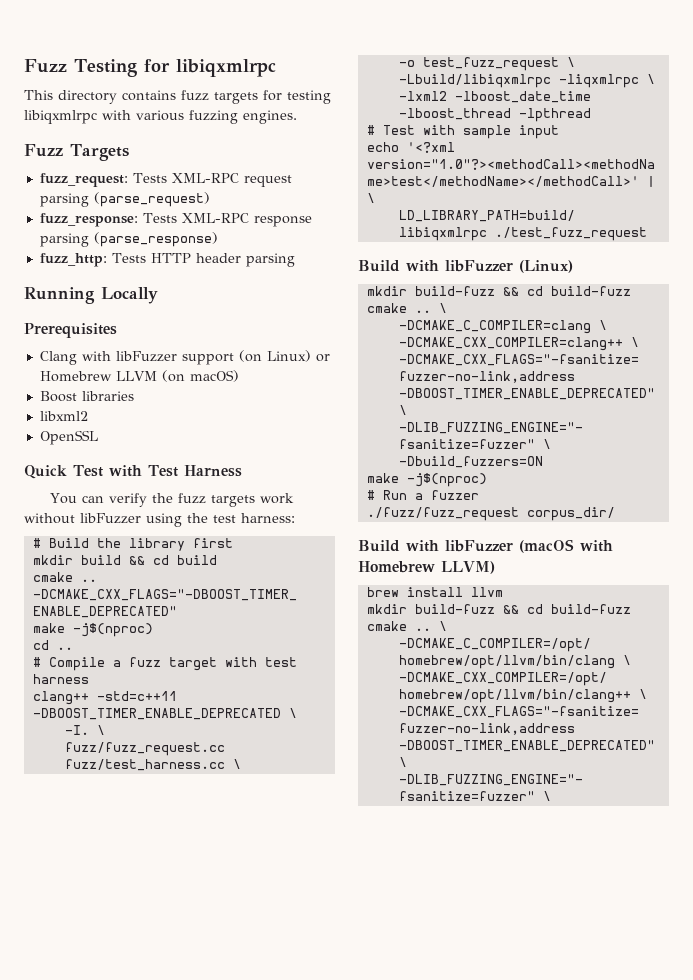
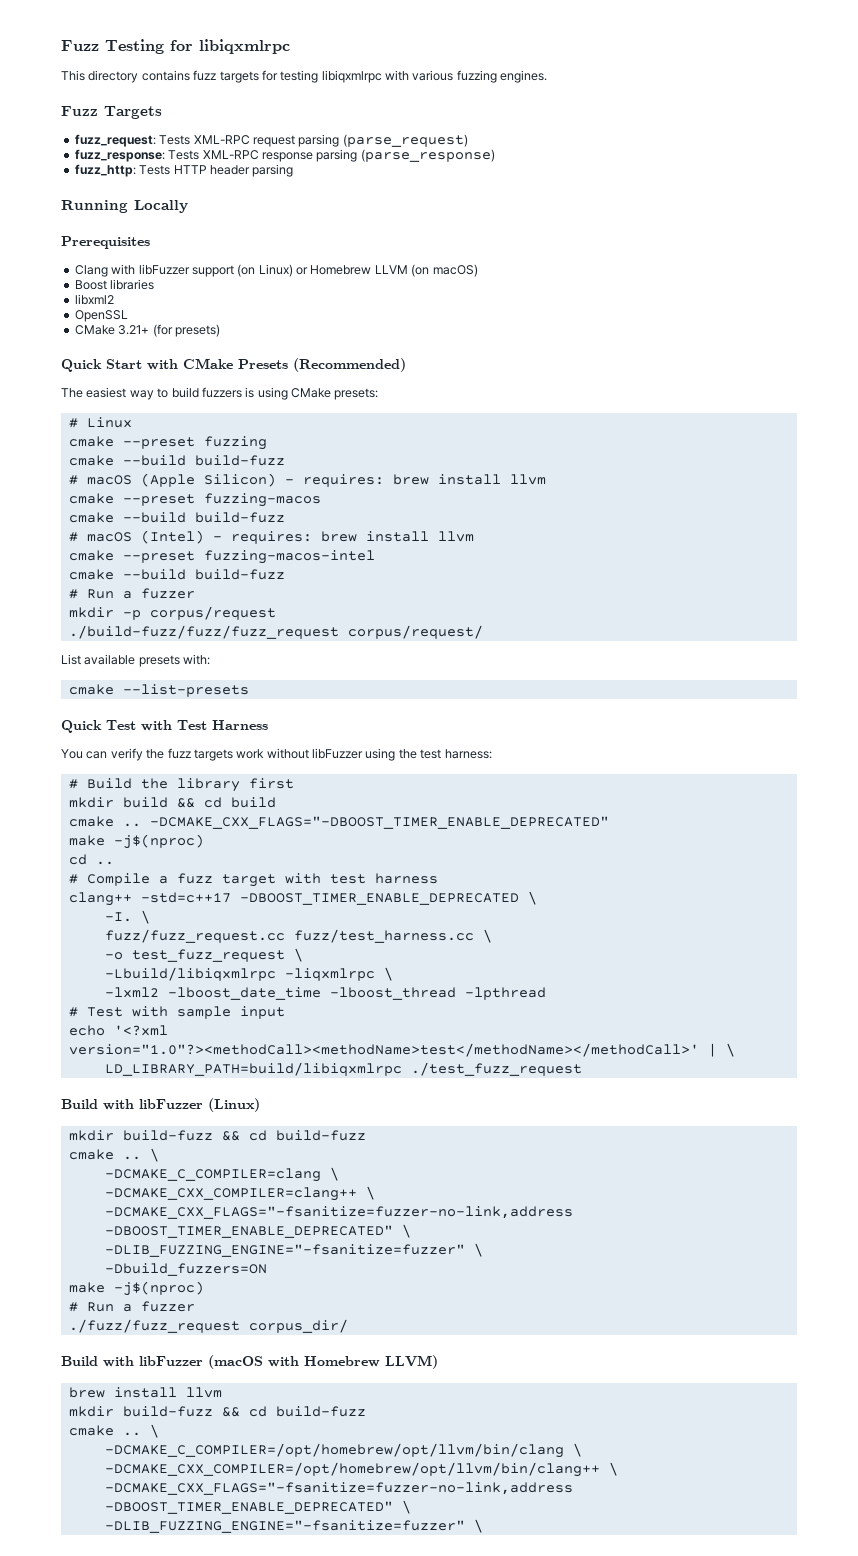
(98, 437) none -> [74,324,220,337] [61,358,406,372] [61,387,379,400] [68,417,132,428] [68,436,267,450] [68,455,285,466] [68,473,546,487] [68,493,321,507] [68,512,285,523] [68,530,474,544] [68,550,375,564] [68,569,285,580] [68,588,195,599] [68,606,276,620] [68,625,483,639] [61,654,211,667] [68,684,249,697] // CMake 3.21+ (for presets) // Quick Start with CMake Presets (Recommended) // The easiest way to build fuzzers is using CMake presets: // # Linux // cmake --preset fuzzing // cmake --build build-fuzz // # macOS (Apple Silicon) - requires: brew install llvm // cmake --preset fuzzing-macos // cmake --build build-fuzz // # macOS (Intel) - requires: brew install llvm // cmake --preset fuzzing-macos-intel // cmake --build build-fuzz // # Run a fuzzer // mkdir -p corpus/request // ./build-fuzz/fuzz/fuzz_request corpus/request/ // List available presets with: // cmake --list-presets
[96,691,177,701] -std=c++11 -> [140,892,231,903] -std=c++17

